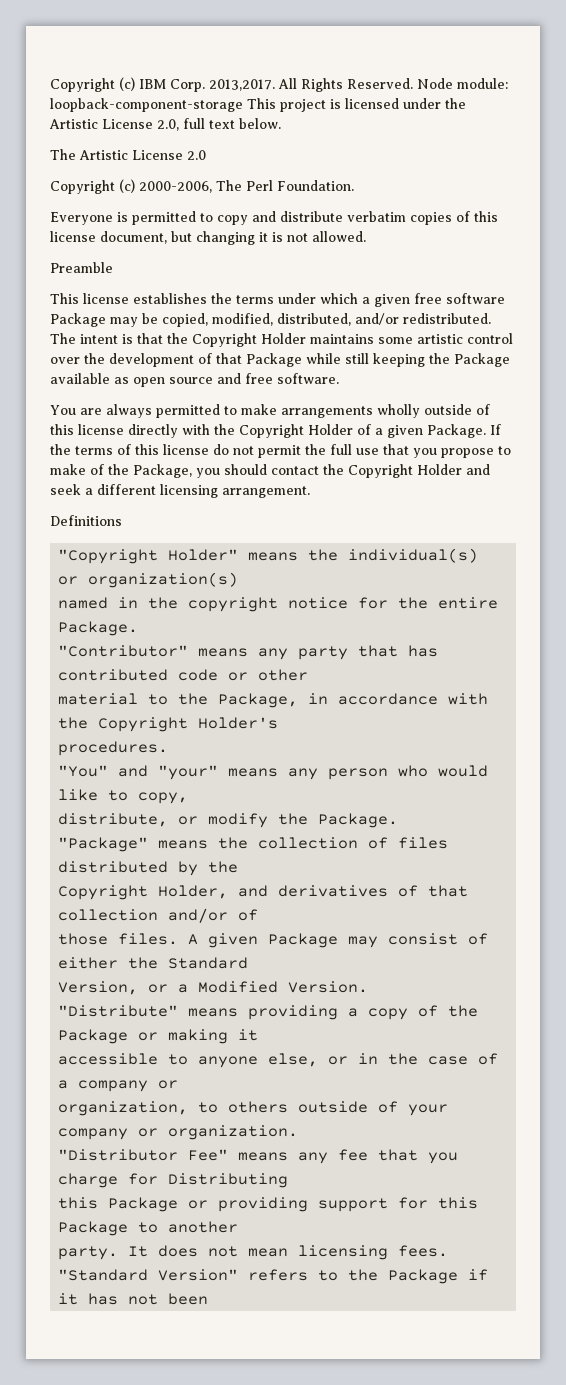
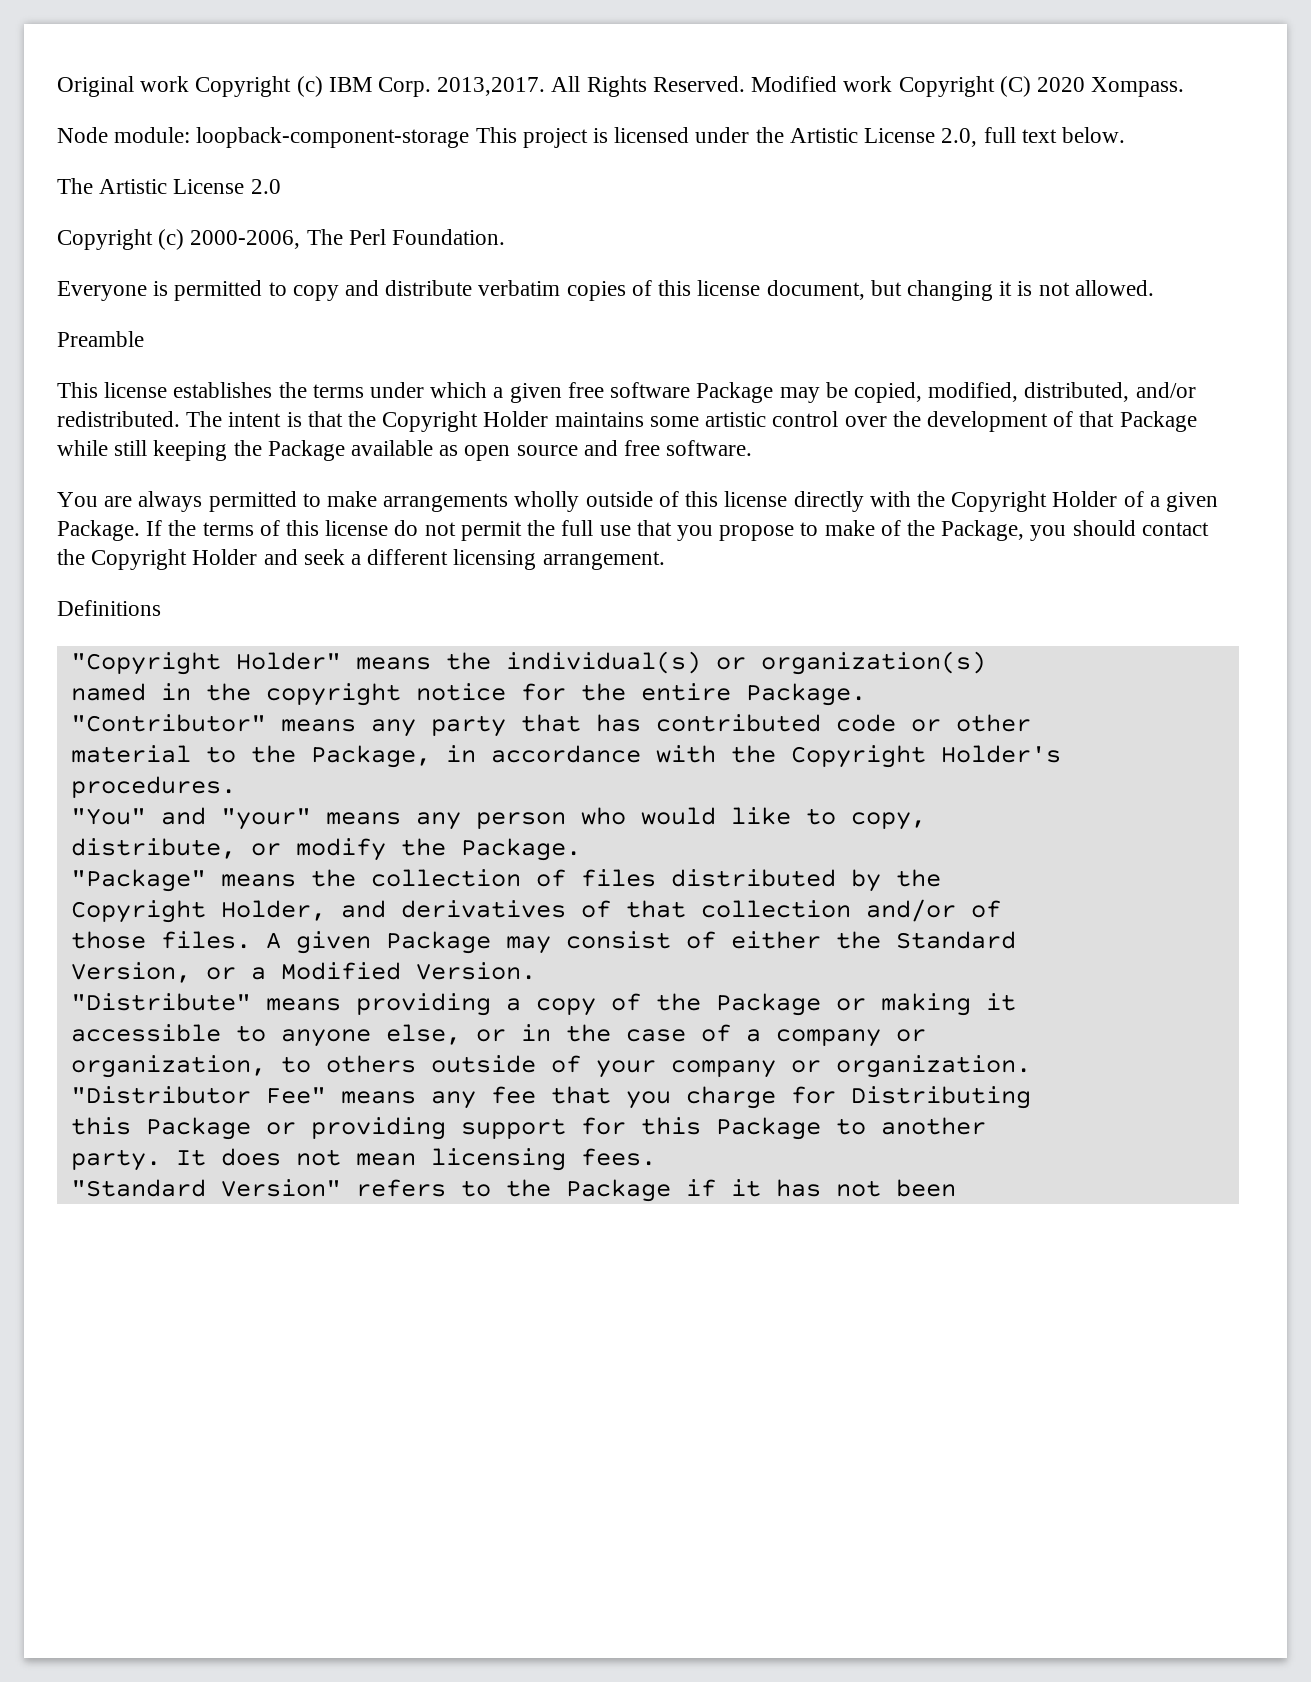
(50, 85) none -> [57,76,190,97] Original work
(413, 83) none -> [751,76,1185,97] Modified work Copyright (C) 2020 Xompass. //

